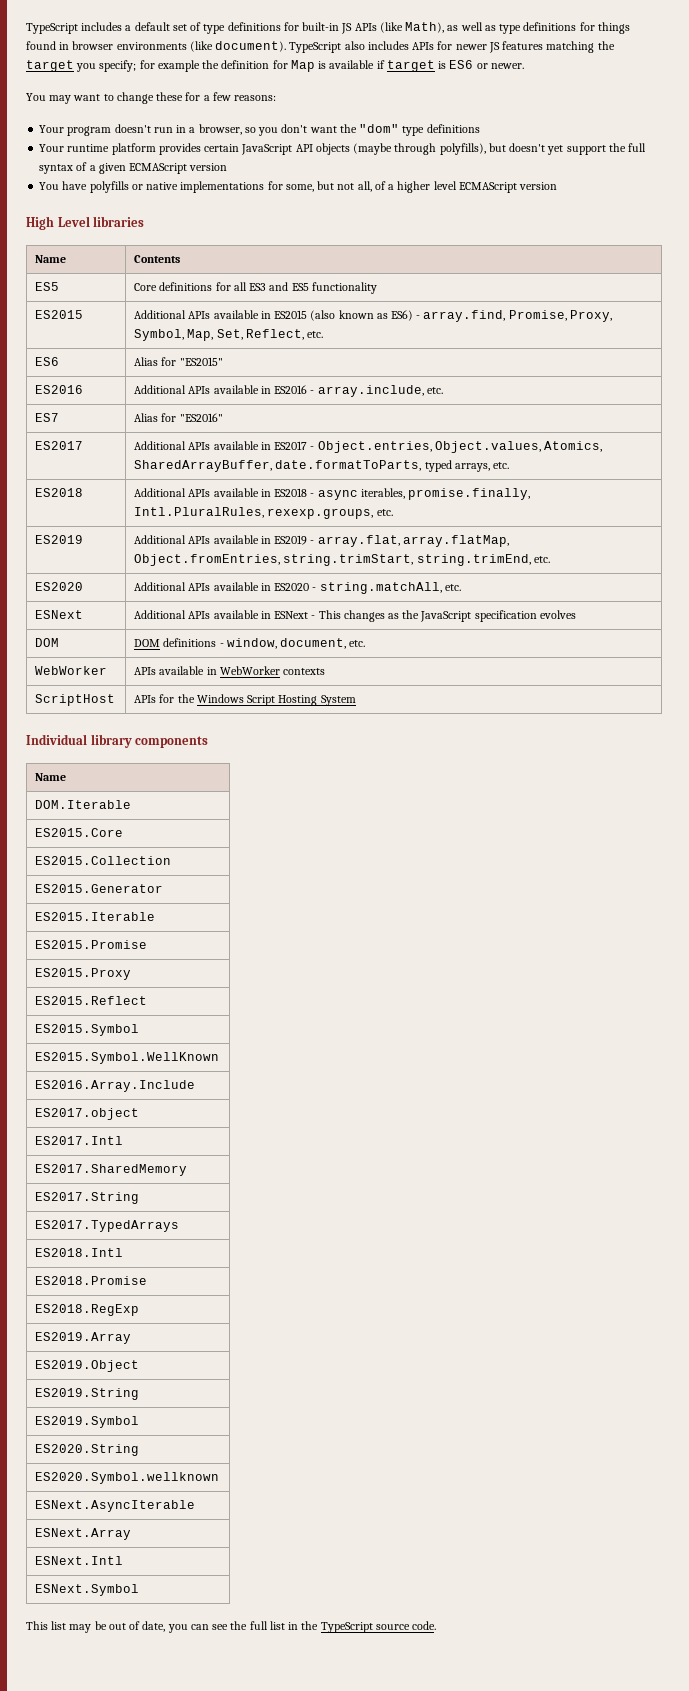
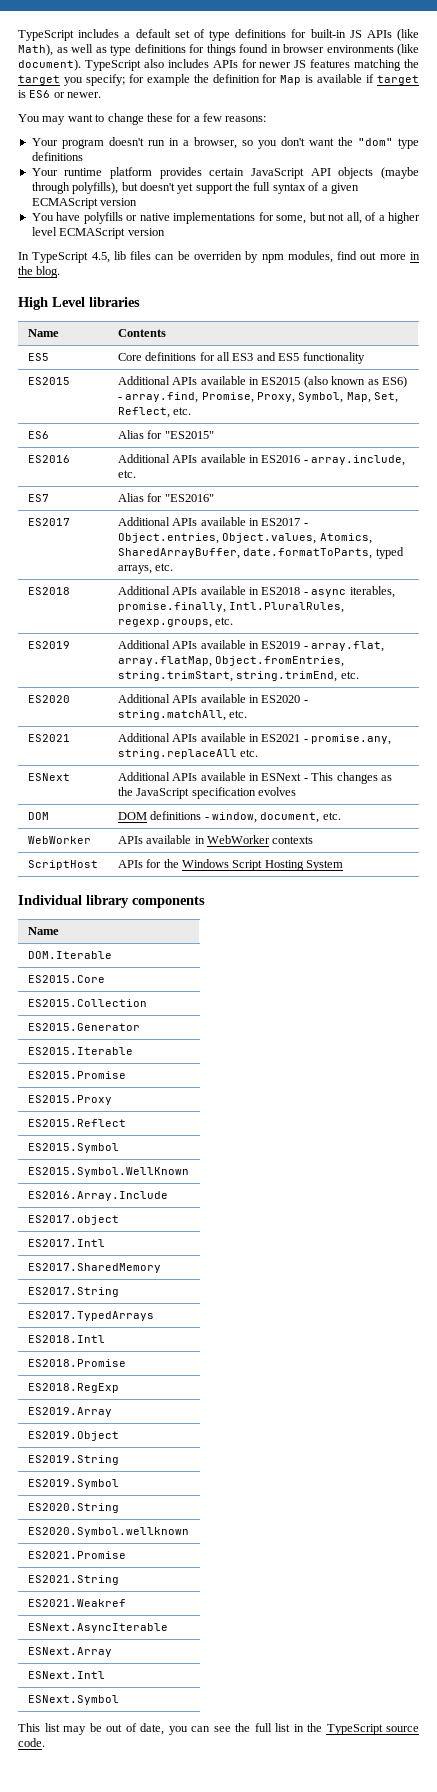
(558, 186) none -> [18,251,420,263] [18,266,61,278] // In TypeScript 4.5, lib files can be overriden by npm modules, find out more in the blog.
[267,508,374,519] rexexp.groups, -> [117,619,212,628] regexp.groups,
(461, 587) none -> [27,734,70,742] [117,733,392,745] [117,749,259,759] // ES2021 | Additional APIs available in ES2021 - promise.any, string.replaceAll etc.
(220, 1478) none -> [27,1551,126,1559] [27,1575,119,1585] [27,1599,126,1607] // ES2021.Promise // ES2021.String // ES2021.Weakref

